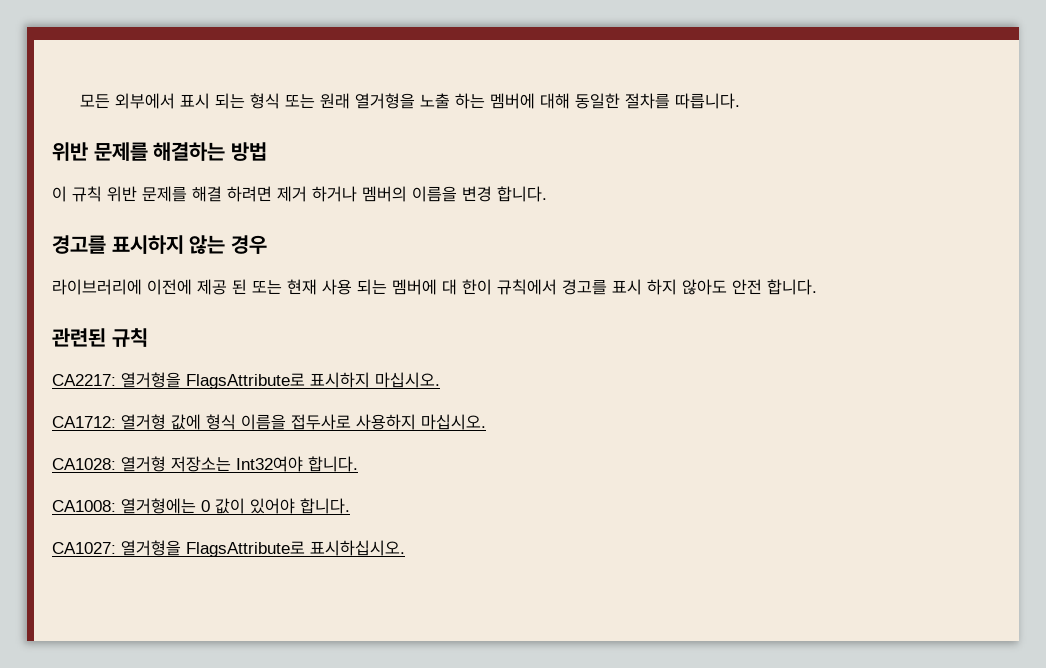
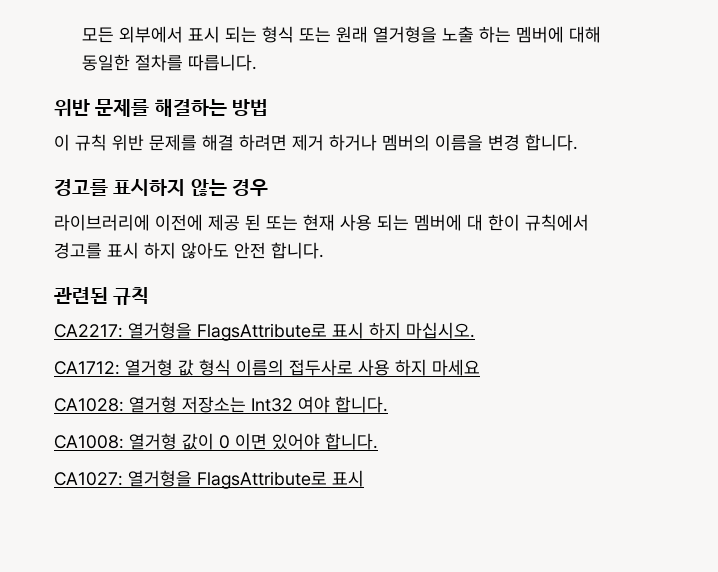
[310,372,370,388] 표시하지 -> [332,322,401,339] 표시 하지
[171,414,486,430] 값에 형식 이름을 접두사로 사용하지 마십시오. -> [178,359,480,376] 값 형식 이름의 접두사로 사용 하지 마세요
[236,456,303,472] Int32여야 -> [251,396,330,413] Int32 여야
[121,498,245,514] 열거형에는 0 값이 -> [129,433,267,450] 열거형 값이 0 이면
[310,540,405,556] 표시하십시오. -> [332,470,364,487] 표시

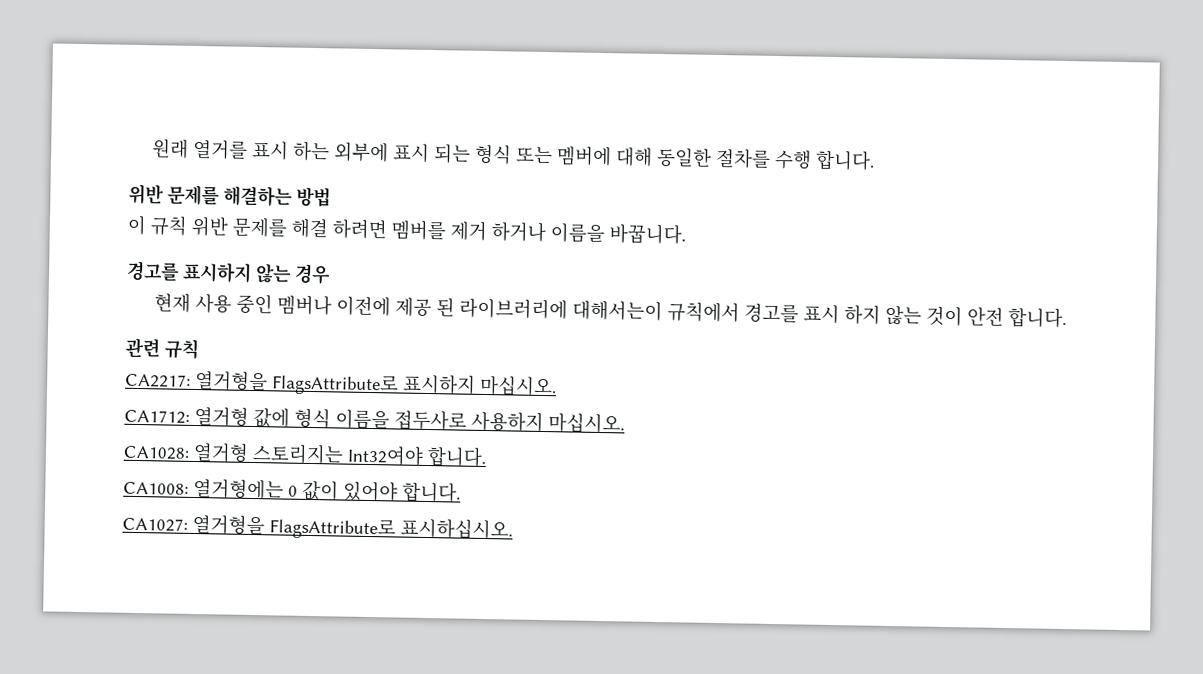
[81,26,511,43] 모든 외부에서 표시 되는 형식 또는 원래 열거형을 노출 하는 -> [151,138,553,165] 원래 열거를 표시 하는 외부에 표시 되는 형식 또는
[187,54,257,71] 따릅니다. -> [773,149,875,171] 수행 합니다.
(287, 142) none -> [391,220,446,241] 멤버를
[382,134,578,151] 멤버의 이름을 변경 합니다. -> [550,223,686,245] 이름을 바꿉니다.
[54,214,520,231] 라이브러리에 이전에 제공 된 또는 현재 사용 되는 멤버에 대 한이 -> [153,293,663,322] 현재 사용 중인 멤버나 이전에 제공 된 라이브러리에 대해서는이
[181,242,229,259] 않아도 -> [884,305,963,327] 않는 것이
[54,287,108,304] 관련된 -> [125,337,160,358] 관련
[332,322,401,339] 표시 하지 -> [402,373,476,395] 표시하지
[178,359,480,376] 값 형식 이름의 접두사로 사용 하지 마세요 -> [253,408,625,434] 값에 형식 이름을 접두사로 사용하지 마십시오.
[182,396,330,413] 저장소는 Int32 여야 -> [252,442,424,466] 스토리지는 Int32여야
[129,433,267,450] 열거형 값이 0 이면 -> [193,478,339,501] 열거형에는 0 값이
[332,470,364,487] 표시 -> [400,518,513,540] 표시하십시오.

